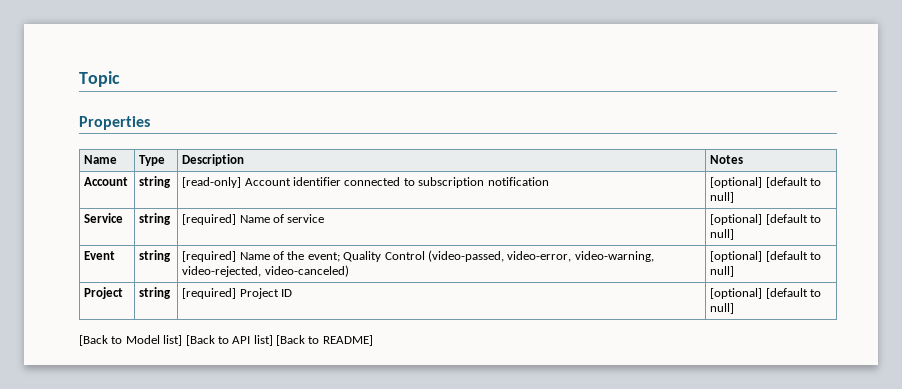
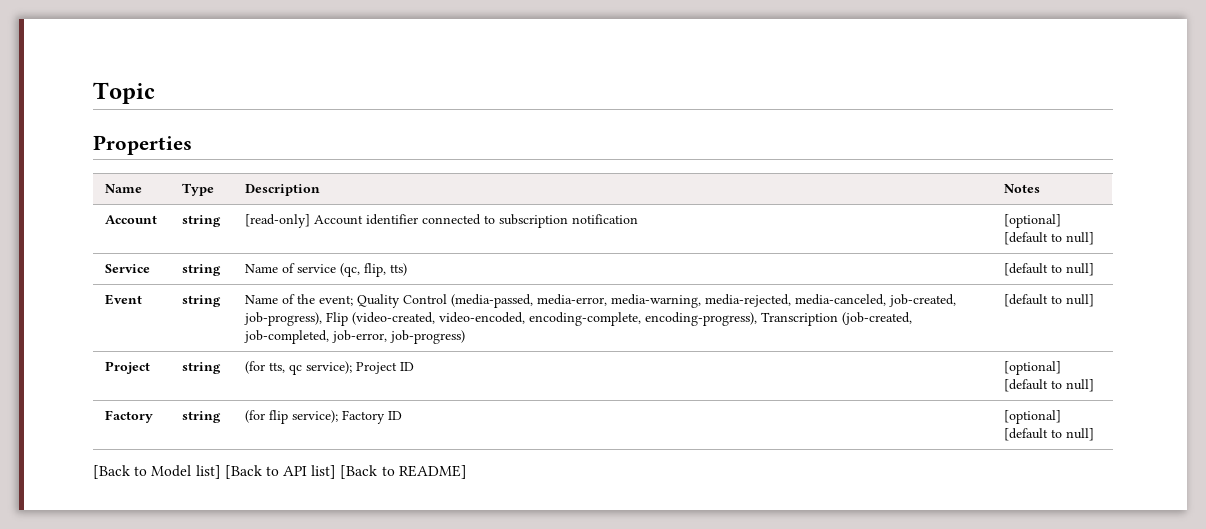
[182,214,237,225] [required] -> (222, 270) none
[710,214,763,225] | [optional] -> [340,263,408,277] (qc, flip, tts) |
[182,251,237,262] [required] -> (222, 301) none
[427,250,654,262] [182,265,349,277] [710,251,763,262] (video-passed, video-error, video-warning, video-rejected, video-canceled) | [optional] -> [451,294,957,308] [244,312,913,326] [244,330,466,344] (media-passed, media-error, media-warning, media-rejected, media-canceled, job-created, job-progress), Flip (video-created, video-encoded, encoding-complete, encoding-progress), Transcription (job-created, job-completed, job-error, job-progress) |
[182,288,237,299] [required] -> [245,361,353,375] (for tts, qc service);
(735, 308) none -> [105,410,154,423] [182,411,222,423] [245,410,403,424] [1004,410,1062,424] [1004,428,1095,441] // Factory | string | (for flip service); Factory ID | [optional] [default to null]

